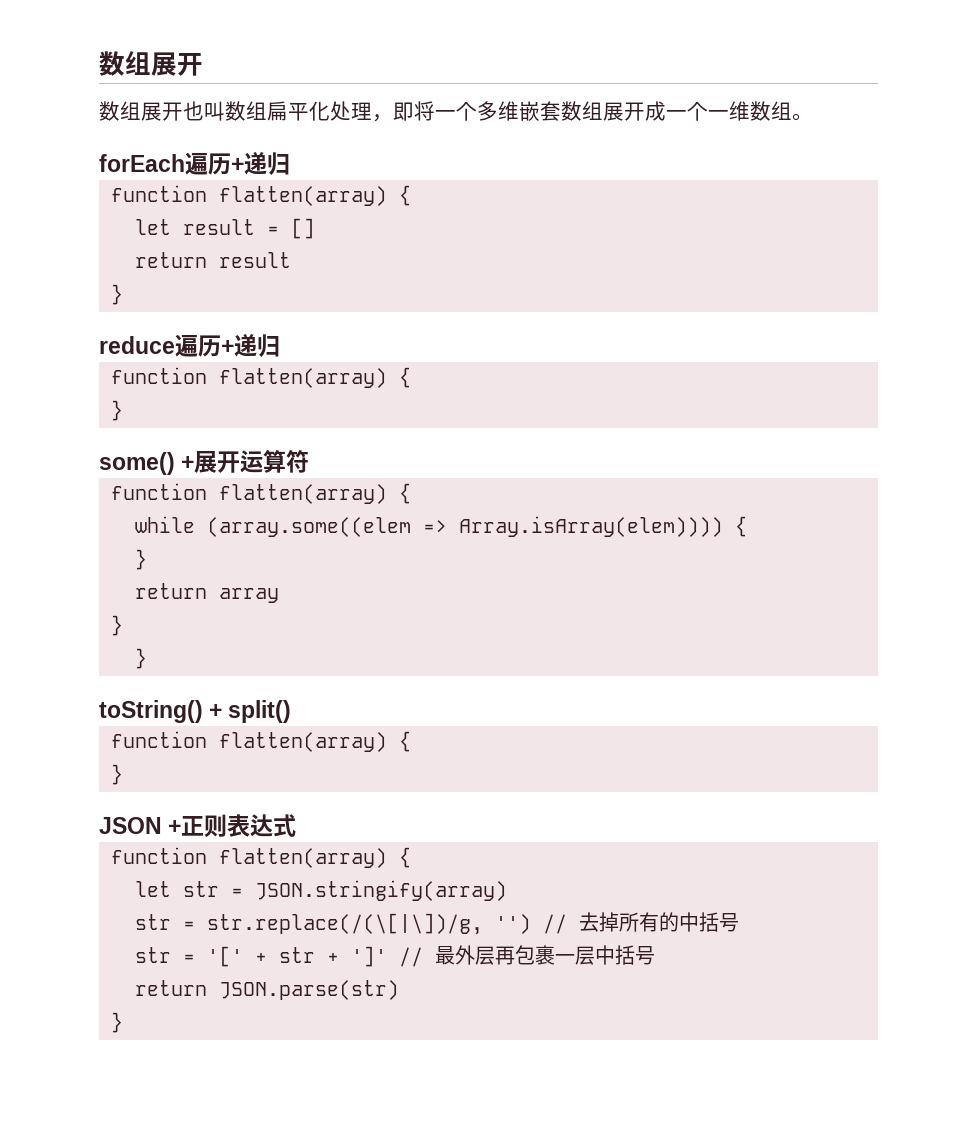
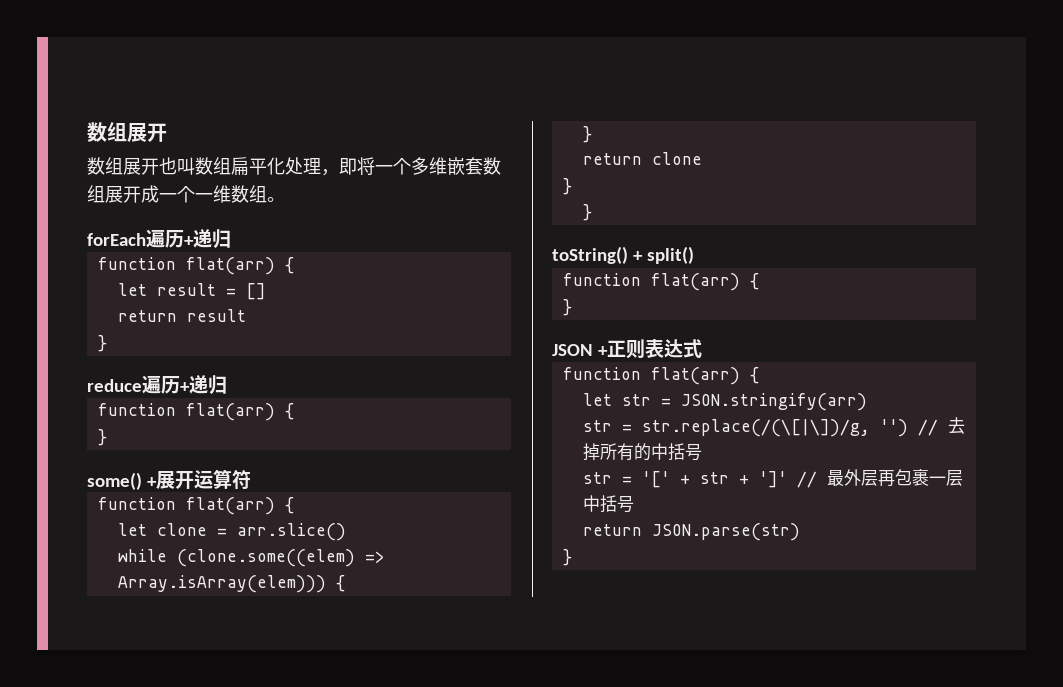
[219,186,388,206] flatten(array) -> [185,257,275,275] flat(arr)
[219,368,388,388] flatten(array) -> [185,403,275,421] flat(arr)
[219,483,412,504] [135,516,724,537] flatten(array) { // while (array.some((elem => Array.isArray(elem)))) -> [185,497,294,515] [117,523,346,541] [117,549,385,567] [117,575,326,593] flat(arr) { // let clone = arr.slice() // while (clone.some((elem) => Array.isArray(elem)))
[219,588,280,603] array -> [651,152,702,165] clone
[219,732,388,752] flatten(array) -> [650,273,740,291] flat(arr)
[219,848,388,868] flatten(array) -> [650,367,740,385] flat(arr)
[255,880,508,901] JSON.stringify(array) -> [680,393,867,411] JSON.stringify(arr)

